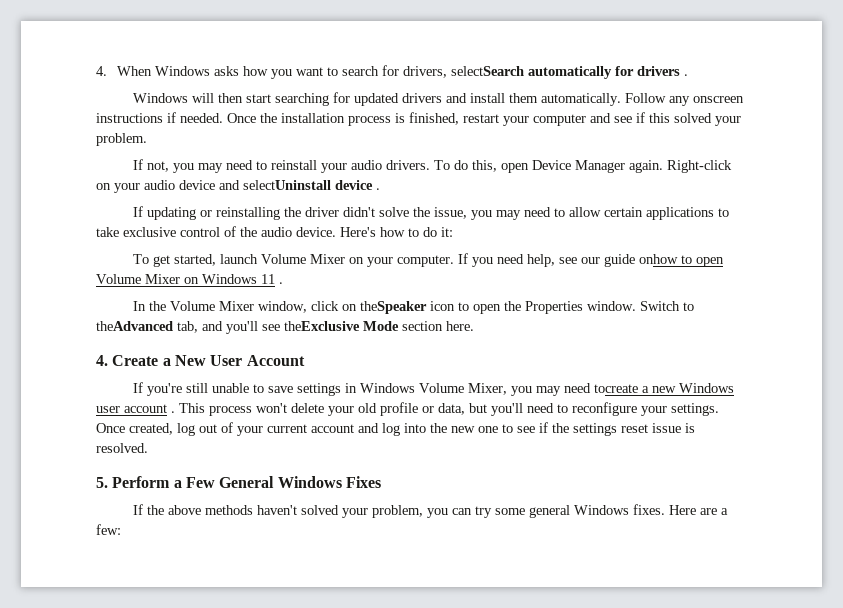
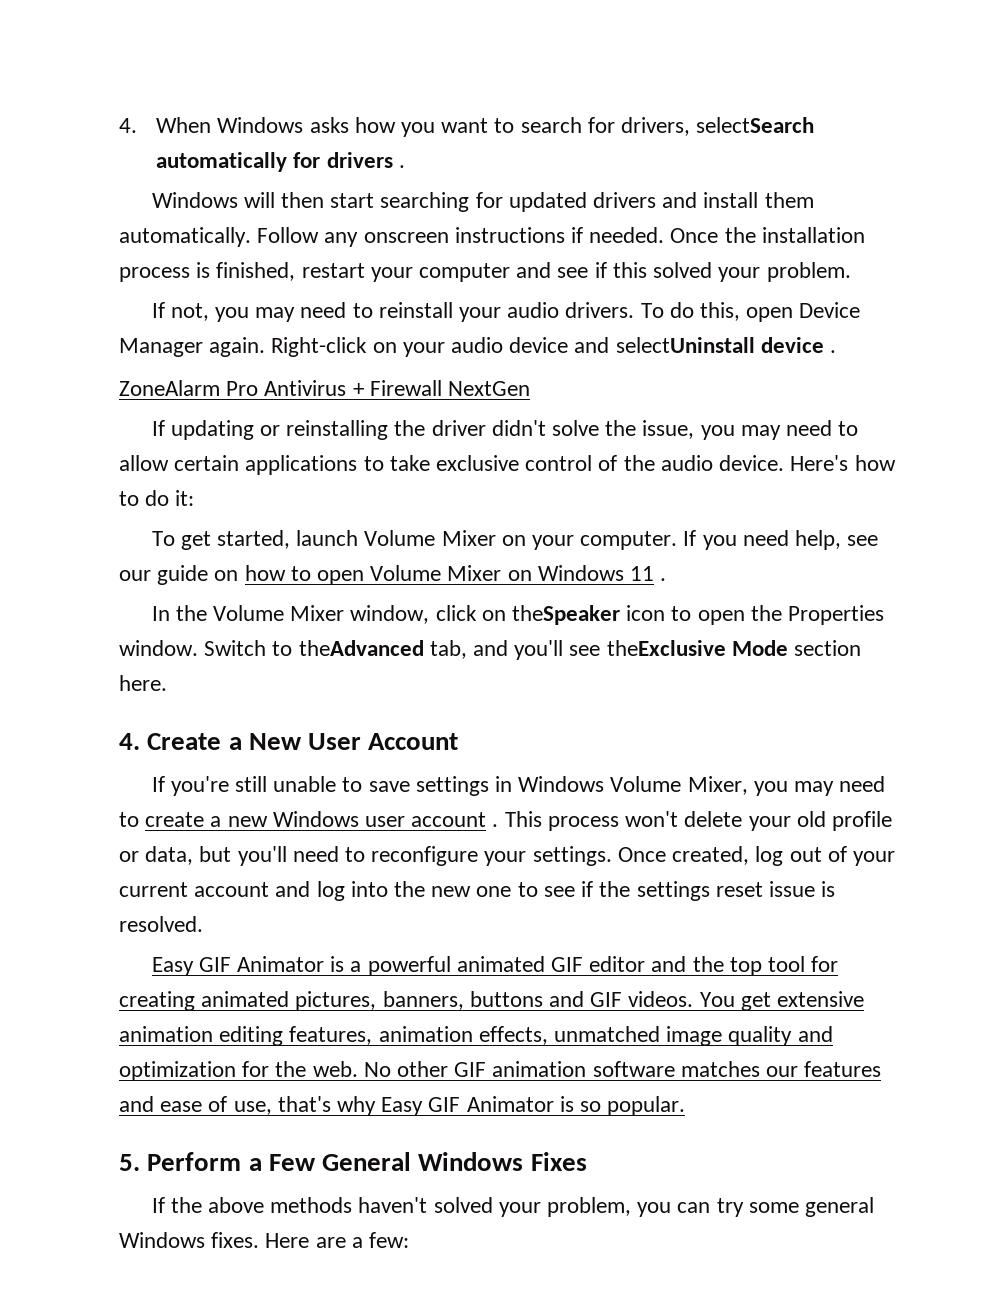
(380, 189) none -> [119,380,531,396] // ZoneAlarm Pro Antivirus + Firewall NextGen
[639,254,679,264] onhow -> [214,565,286,581] on how
[594,384,639,393] tocreate -> [119,812,205,827] to create
(148, 448) none -> [151,956,839,976] [119,991,865,1011] [119,1026,833,1046] [119,1061,882,1081] [119,1096,686,1116] // Easy GIF Animator is a powerful animated GIF editor and the top tool for creating animated pictures, banners, buttons and GIF videos. You get extensive animation editing features, animation effects, unmatched image quality and optimization for the web. No other GIF animation software matches our features and ease of use, that's why Easy GIF Animator is so popular.

